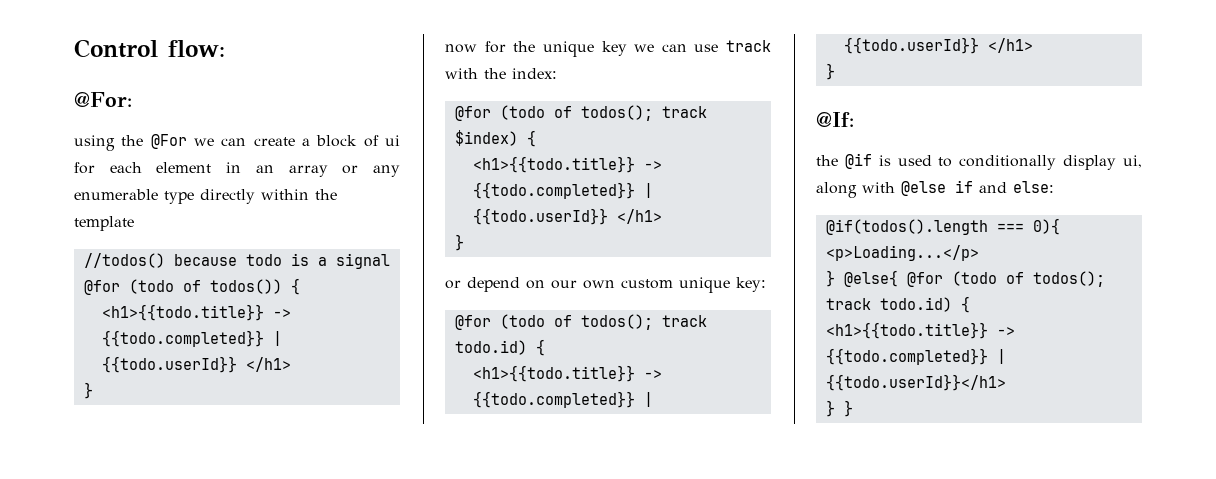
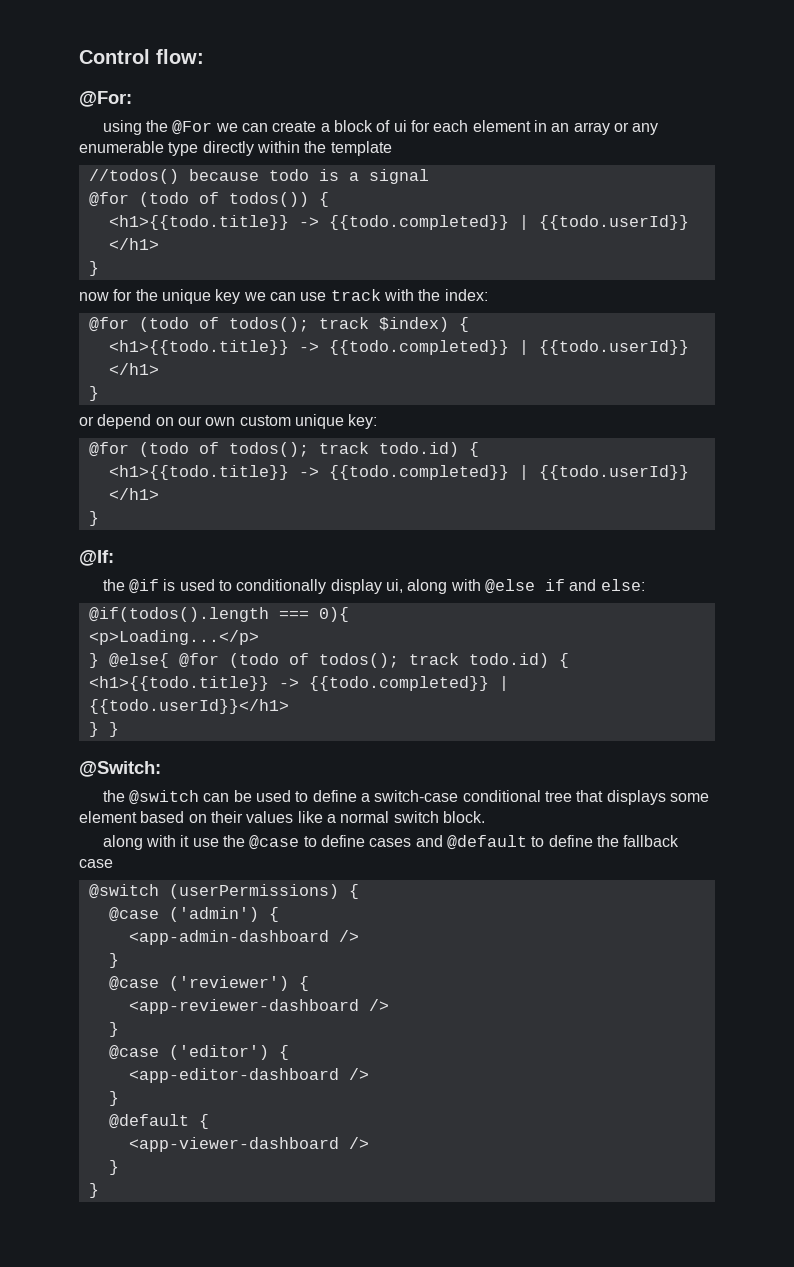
(853, 408) none -> [79,761,161,777] [102,790,709,805] [79,811,485,823] [102,835,680,850] [79,859,113,868] [88,884,359,899] [108,907,279,922] [128,930,359,945] [108,953,119,968] [108,976,309,991] [128,999,389,1014] [108,1022,119,1037] [108,1045,289,1060] [128,1068,369,1083] [108,1091,119,1106] [108,1114,209,1129] [128,1137,369,1152] [108,1160,119,1175] [88,1183,99,1198] // @Switch: // the @switch can be used to define a switch-case conditional tree that displays some element based on their values like a normal switch block. // along with it use the @case to define cases and @default to define the fallback case // @switch (userPermissions) { // @case ('admin') { // <app-admin-dashboard /> // } // @case ('reviewer') { // <app-reviewer-dashboard /> // } // @case ('editor') { // <app-editor-dashboard /> // } // @default { // <app-viewer-dashboard /> // } // }

